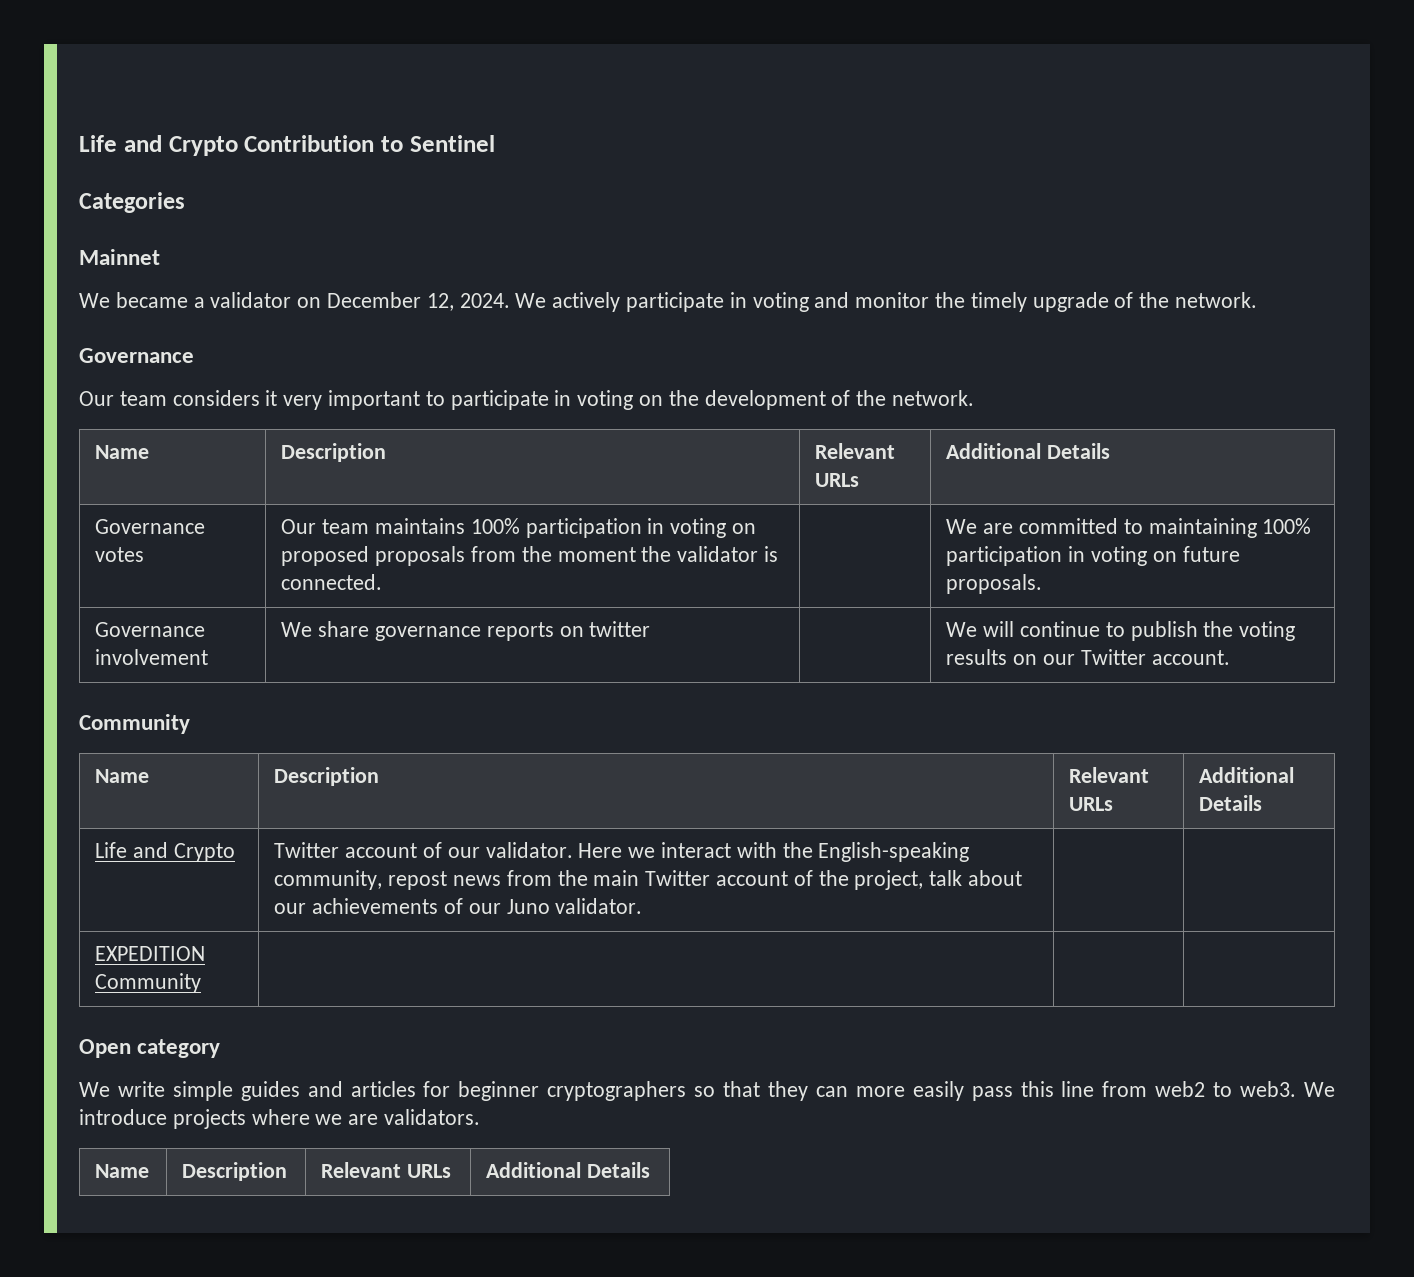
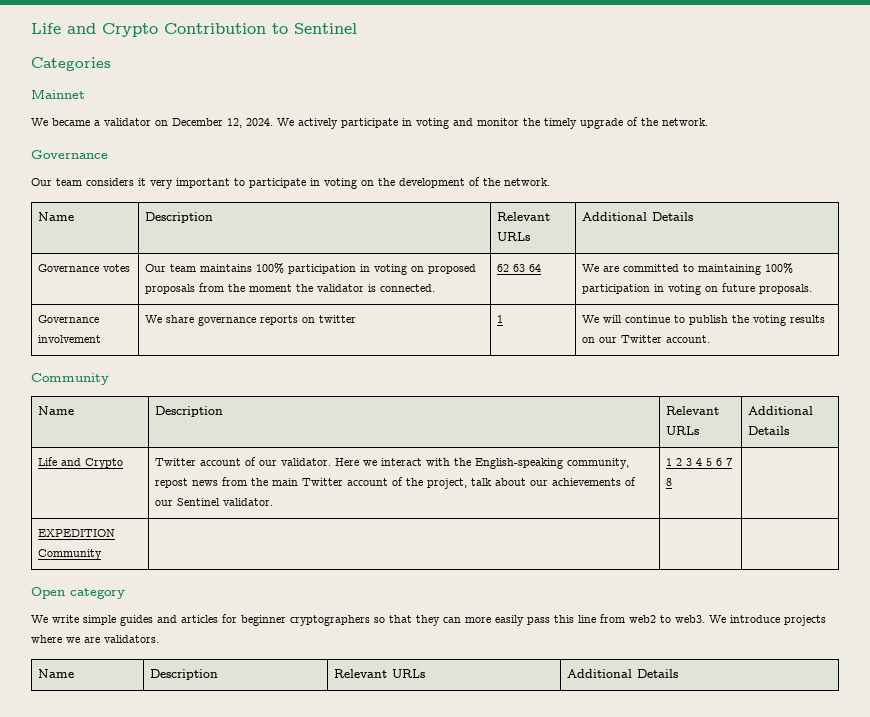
(383, 582) none -> [496,264,541,272] 62 63 64
(651, 629) none -> [496,315,503,323] 1
[506,899,550,914] Juno -> [176,498,220,506] Sentinel
(643, 906) none -> [665,458,732,466] [665,478,672,486] 1 2 3 4 5 6 7 8

